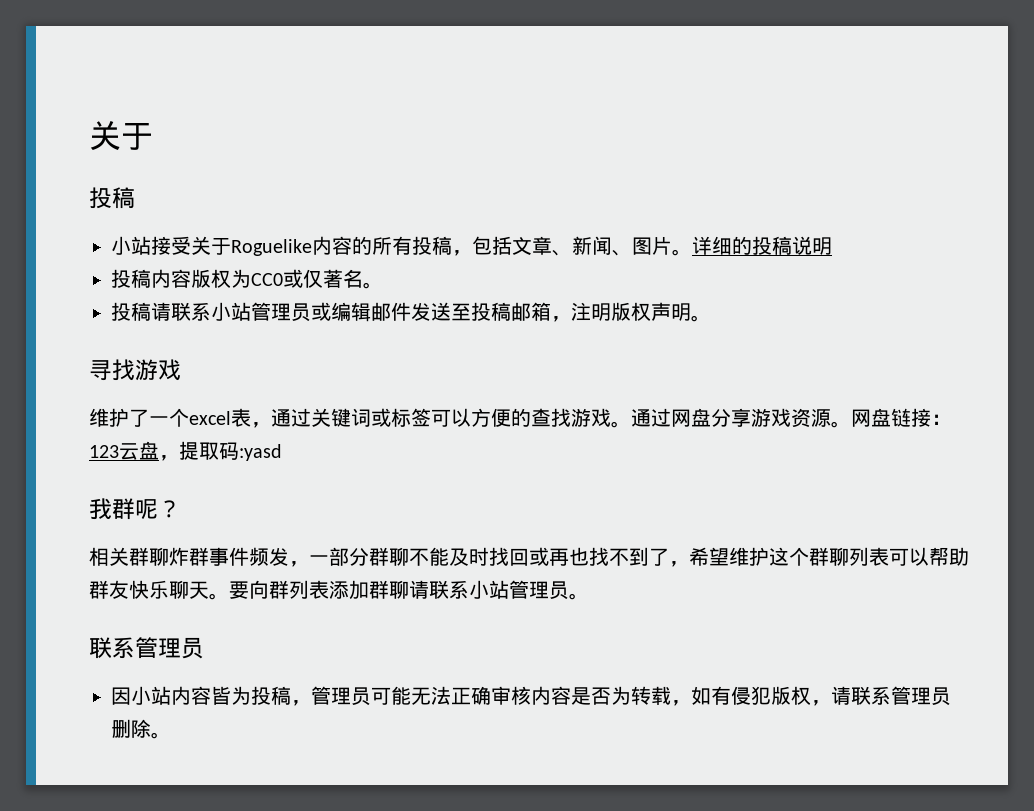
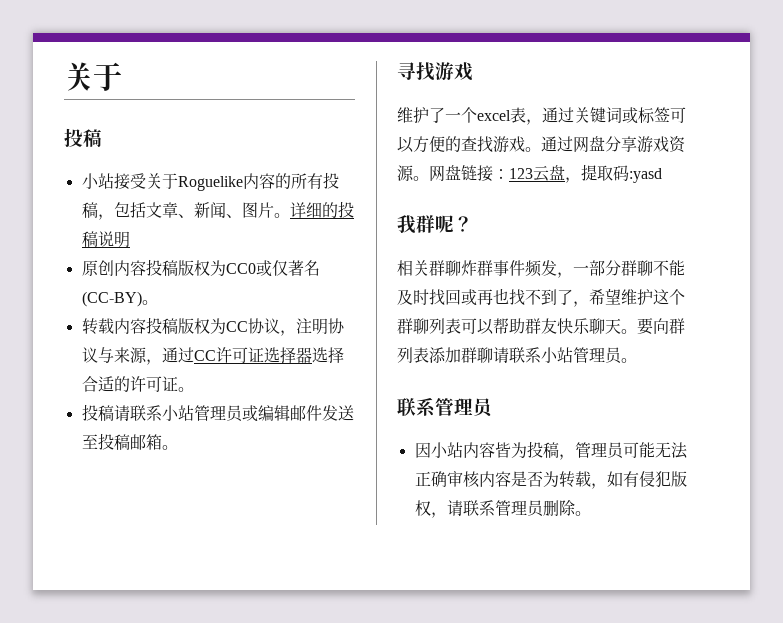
[111,269,191,288] 投稿内容 -> [81,259,178,276] 原创内容投稿
(363, 278) none -> [81,291,158,307] [81,317,345,336] [81,347,344,365] [81,376,178,392] (CC-BY)。 // 转载内容投稿版权为CC协议，注明协议与来源，通过CC许可证选择器选择合适的许可证
[551,302,691,322] ，注明版权声明 -> (162, 442) none

